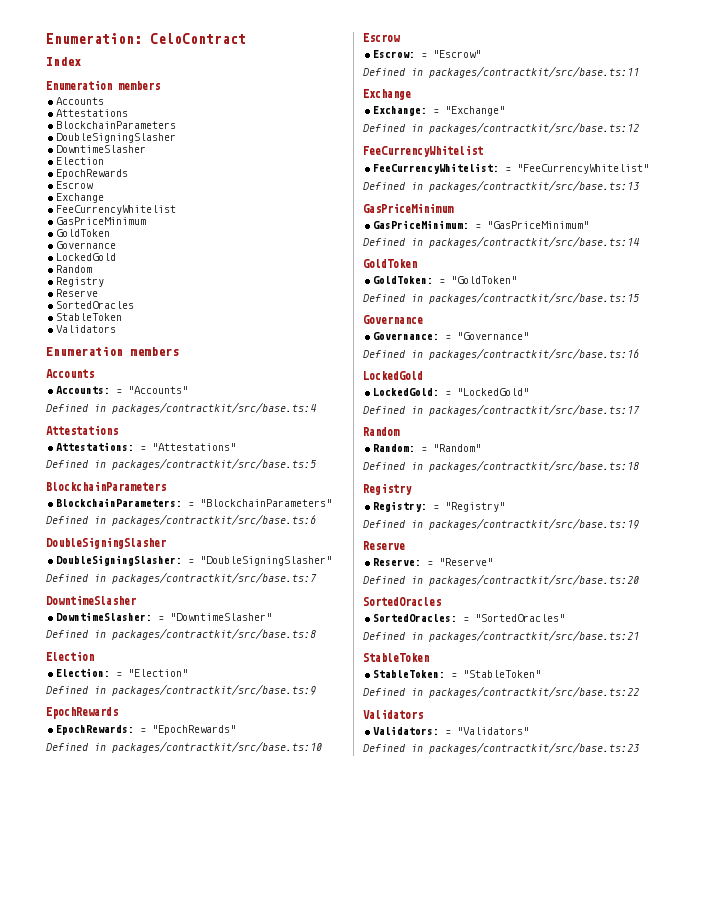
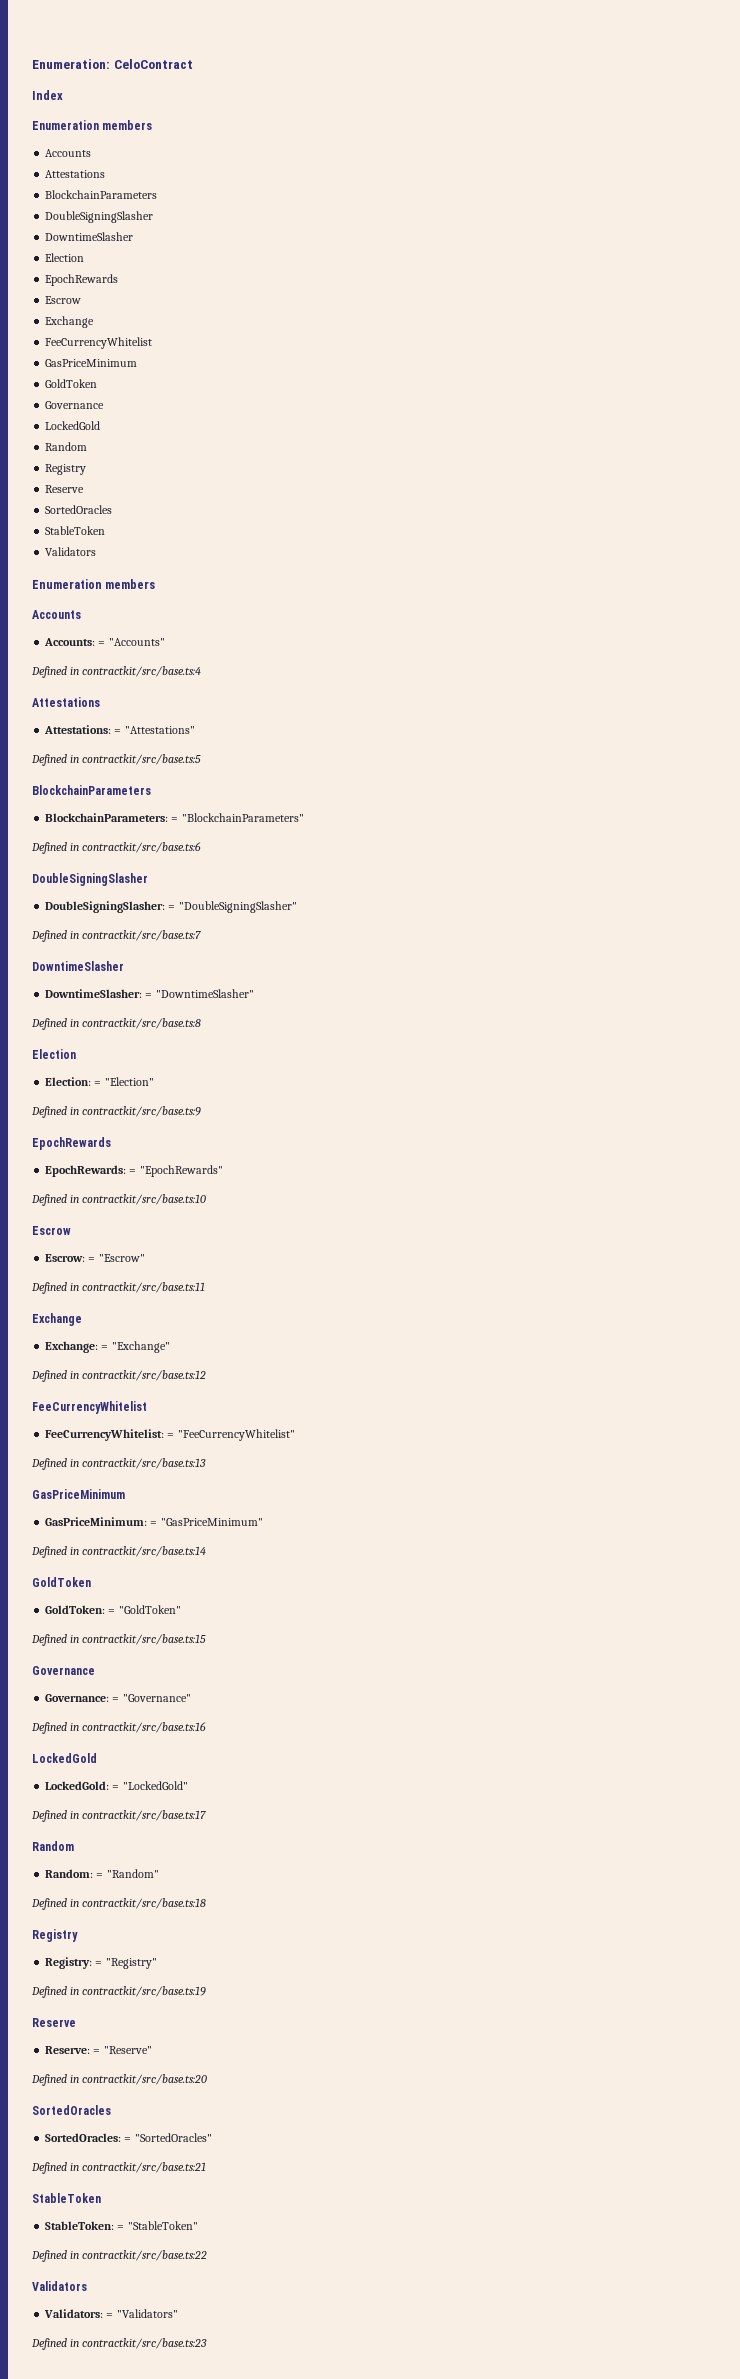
[112,402,317,414] packages/contractkit/src/base.ts:4 -> [82,666,202,677] contractkit/src/base.ts:4
[112,458,317,470] packages/contractkit/src/base.ts:5 -> [82,754,202,765] contractkit/src/base.ts:5
[112,514,316,526] packages/contractkit/src/base.ts:6 -> [82,842,202,853] contractkit/src/base.ts:6
[112,572,317,584] packages/contractkit/src/base.ts:7 -> [82,930,202,941] contractkit/src/base.ts:7
[112,628,316,640] packages/contractkit/src/base.ts:8 -> [82,1018,202,1029] contractkit/src/base.ts:8
[112,684,316,696] packages/contractkit/src/base.ts:9 -> [82,1106,202,1117] contractkit/src/base.ts:9
[112,741,322,753] packages/contractkit/src/base.ts:10 -> [82,1194,207,1205] contractkit/src/base.ts:10
[429,66,639,78] packages/contractkit/src/base.ts:11 -> [82,1282,206,1293] contractkit/src/base.ts:11
[429,122,639,134] packages/contractkit/src/base.ts:12 -> [82,1370,207,1381] contractkit/src/base.ts:12
[429,180,640,192] packages/contractkit/src/base.ts:13 -> [82,1458,207,1469] contractkit/src/base.ts:13
[429,236,640,248] packages/contractkit/src/base.ts:14 -> [82,1546,207,1557] contractkit/src/base.ts:14
[429,292,640,304] packages/contractkit/src/base.ts:15 -> [82,1634,207,1645] contractkit/src/base.ts:15
[429,348,639,360] packages/contractkit/src/base.ts:16 -> [82,1722,207,1733] contractkit/src/base.ts:16
[429,404,640,416] packages/contractkit/src/base.ts:17 -> [82,1810,207,1821] contractkit/src/base.ts:17
[429,460,639,472] packages/contractkit/src/base.ts:18 -> [82,1898,207,1909] contractkit/src/base.ts:18
[429,518,639,530] packages/contractkit/src/base.ts:19 -> [82,1986,207,1997] contractkit/src/base.ts:19
[429,574,639,586] packages/contractkit/src/base.ts:20 -> [82,2074,208,2085] contractkit/src/base.ts:20
[429,630,639,642] packages/contractkit/src/base.ts:21 -> [82,2162,207,2173] contractkit/src/base.ts:21
[429,686,639,698] packages/contractkit/src/base.ts:22 -> [82,2250,208,2261] contractkit/src/base.ts:22
[429,742,640,754] packages/contractkit/src/base.ts:23 -> [82,2338,208,2349] contractkit/src/base.ts:23

